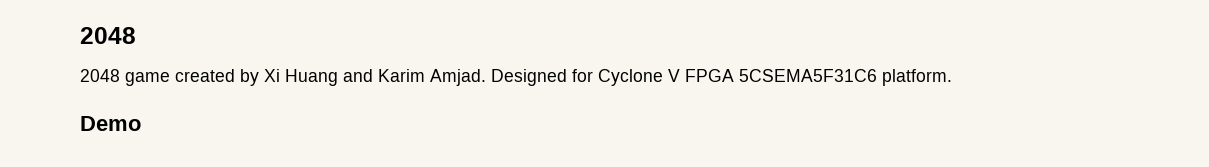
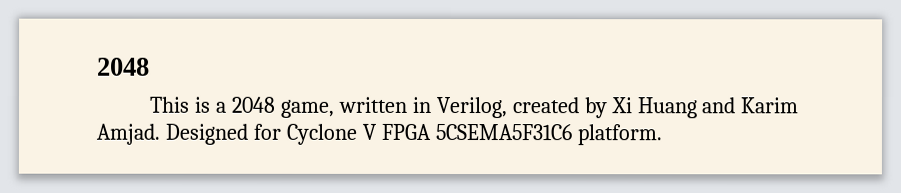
[80,69,170,86] 2048 game -> [149,96,507,119] This is a 2048 game, written in Verilog,
[80,116,141,131] // Demo -> (662, 135) none

